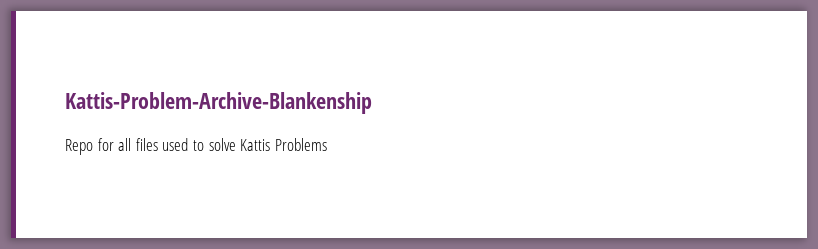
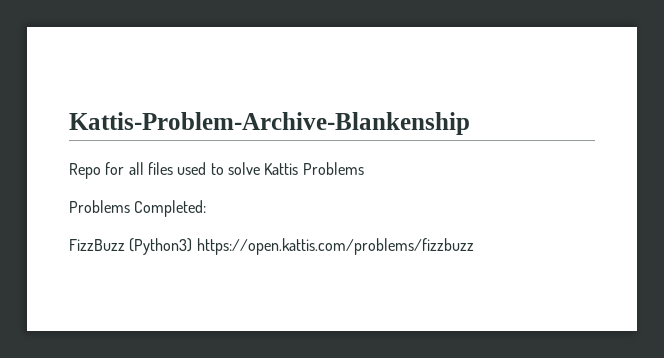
(327, 144) none -> [69,200,207,217] [69,238,474,255] // Problems Completed: // FizzBuzz (Python3) https://open.kattis.com/problems/fizzbuzz

